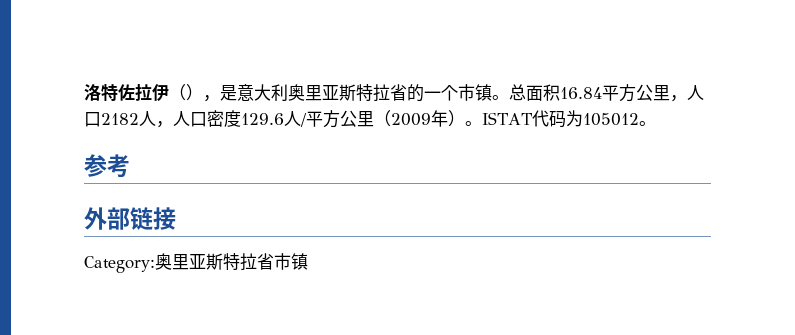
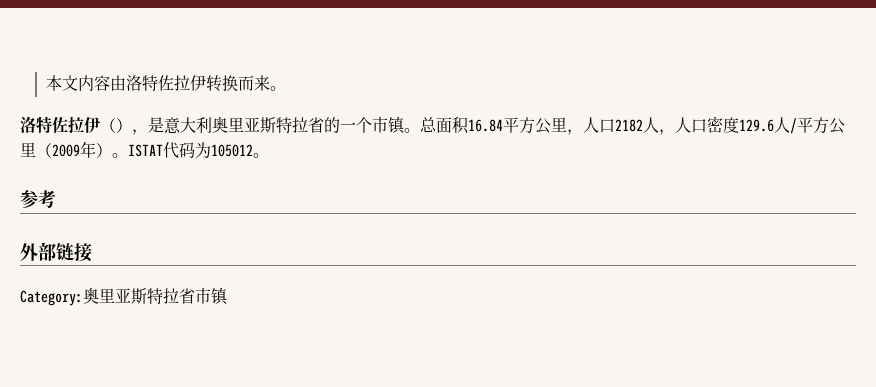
(84, 92) none -> [46,75,287,92] 本文内容由洛特佐拉伊转换而来。 //

